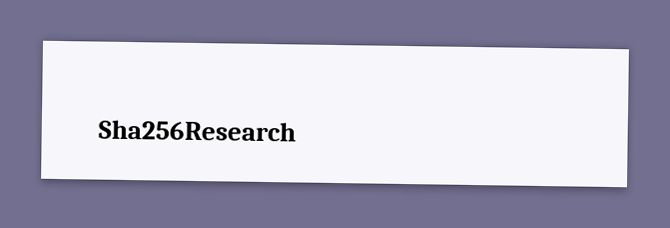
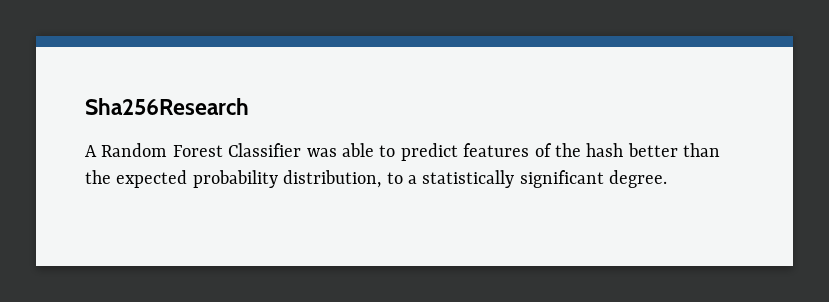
(296, 130) none -> [85,143,721,161] [85,170,668,188] // A Random Forest Classifier was able to predict features of the hash better than the expected probability distribution, to a statistically significant degree.

